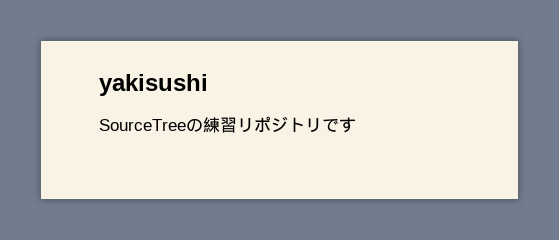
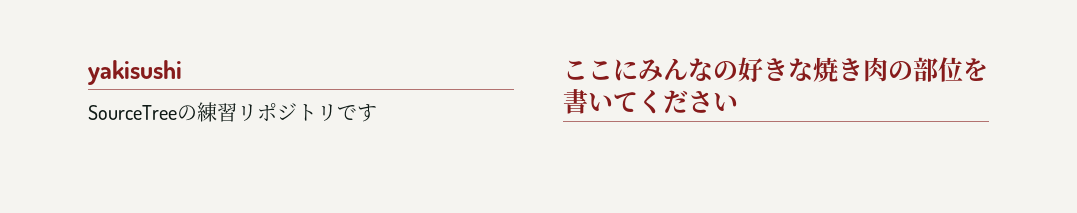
(356, 125) none -> [563,57,988,82] [563,89,738,114] // ここにみんなの好きな焼き肉の部位を書いてください

